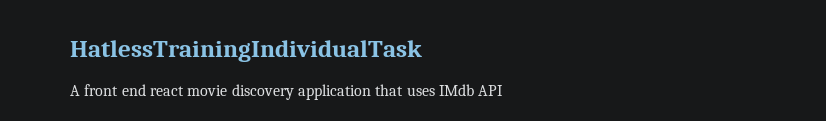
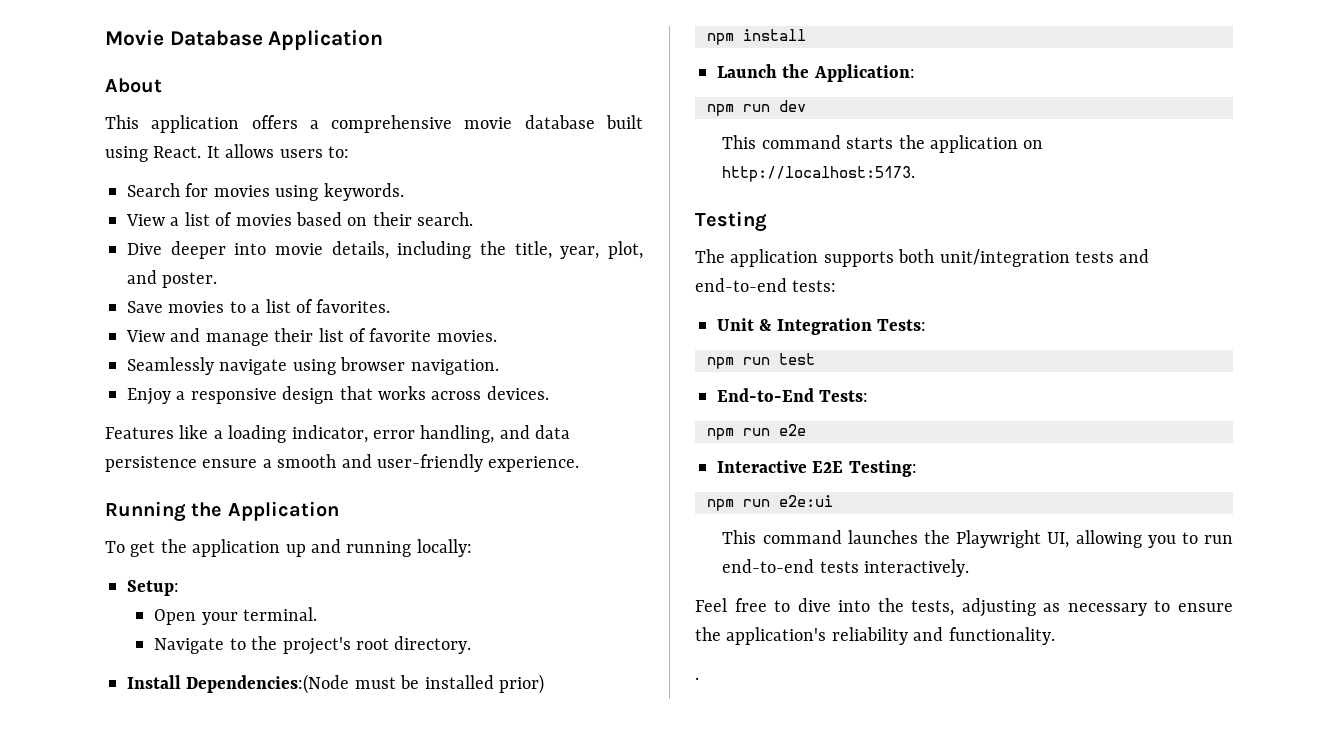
[70,40,422,62] [70,84,504,100] HatlessTrainingIndividualTask // A front end react movie discovery application that uses IMdb API -> [105,30,384,50] [105,78,162,93] [105,115,643,133] [105,144,349,162] [127,183,404,201] [126,212,474,226] [127,241,643,259] [127,270,218,288] [127,299,391,313] [126,328,497,346] [127,357,499,375] [127,386,549,405] [105,425,571,443] [105,454,580,472] [105,501,339,522] [105,539,472,557] [127,580,179,596] [154,607,318,625] [154,636,472,655] [127,674,544,694] [707,29,806,45] [717,64,915,82] [707,100,806,116] [722,135,1044,153] [722,166,916,182] [695,211,767,232] [695,249,1150,267] [695,278,837,292] [717,318,927,335] [707,353,815,369] [717,388,869,402] [707,424,806,440] [717,460,917,477] [707,495,833,511] [722,530,1233,548] [722,559,970,577] [695,598,1233,617] [695,627,1055,645] [695,677,699,680] Movie Database Application // About // This application offers a comprehensive movie database built using React. It allows users to: // Search for movies using keywords. // View a list of movies based on their search. // Dive deeper into movie details, including the title, year, plot, and poster. // Save movies to a list of favorites. // View and manage their list of favorite movies. // Seamlessly navigate using browser navigation. // Enjoy a responsive design that works across devices. // Features like a loading indicator, error handling, and data persistence ensure a smooth and user-friendly experience. // Running the Application // To get the application up and running locally: // Setup: // Open your terminal. // Navigate to the project's root directory. // Install Dependencies:(Node must be installed prior) // npm install // Launch the Application: // npm run dev // This command starts the application on http://localhost:5173. // Testing // The application supports both unit/integration tests and end-to-end tests: // Unit & Integration Tests: // npm run test // End-to-End Tests: // npm run e2e // Interactive E2E Testing: // npm run e2e:ui // This command launches the Playwright UI, allowing you to run end-to-end tests interactively. // Feel free to dive into the tests, adjusting as necessary to ensure the application's reliability and functionality. // .

